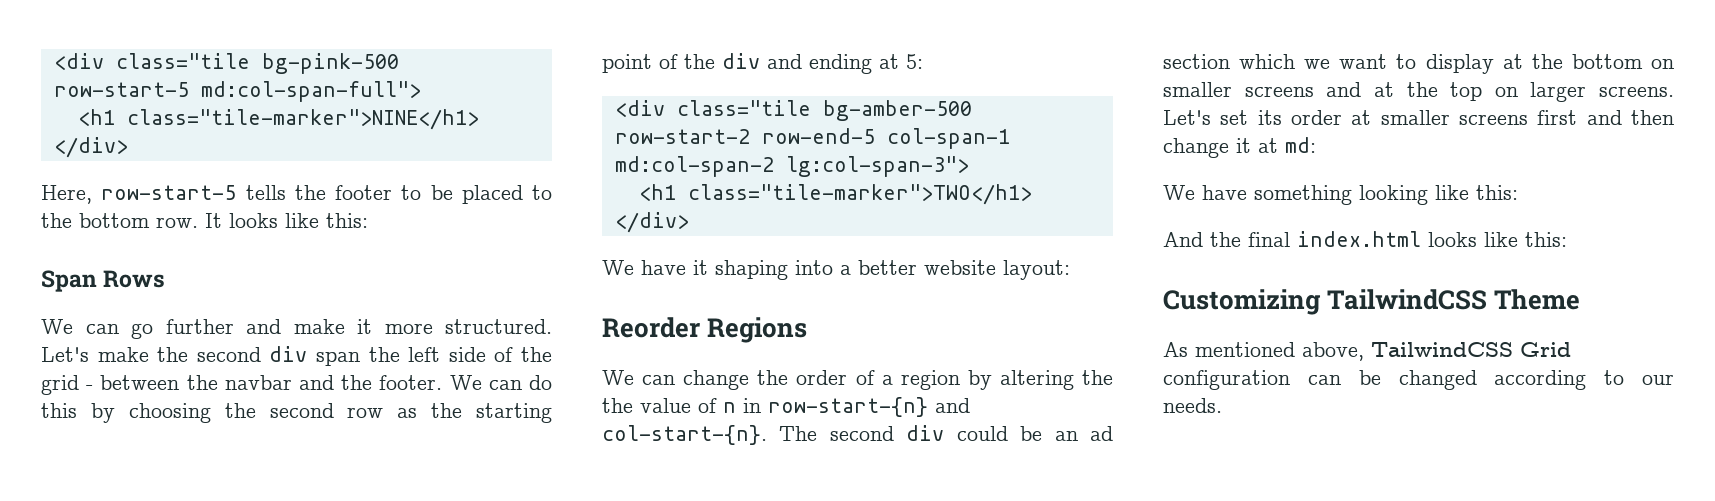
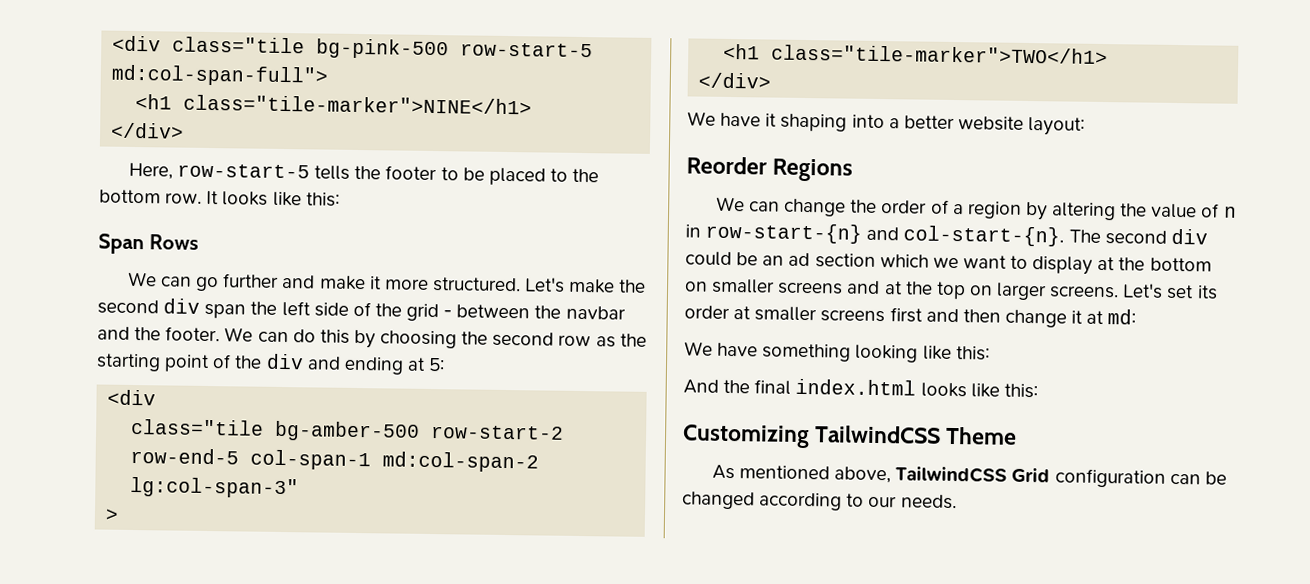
(665, 108) none -> (157, 397) //
[785,156,969,177] lg:col-span-3"> -> [130,476,300,499] [105,508,120,521] lg:col-span-3" // >
[602,398,633,413] the -> (1148, 210) none

